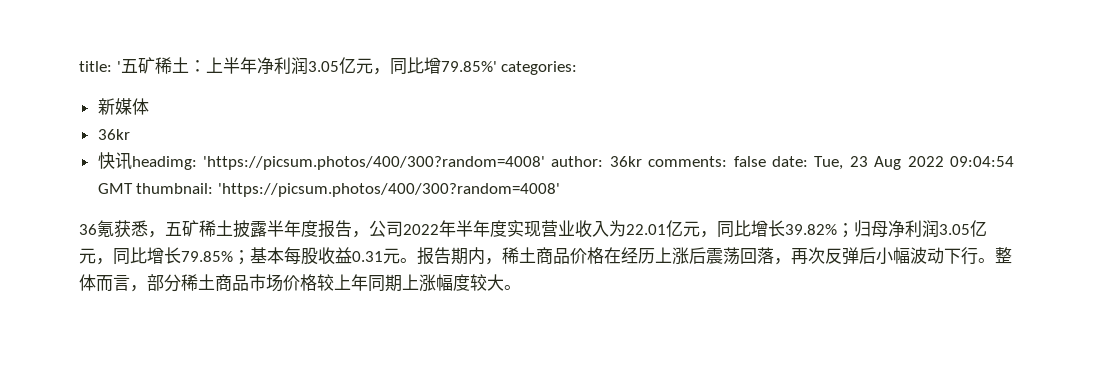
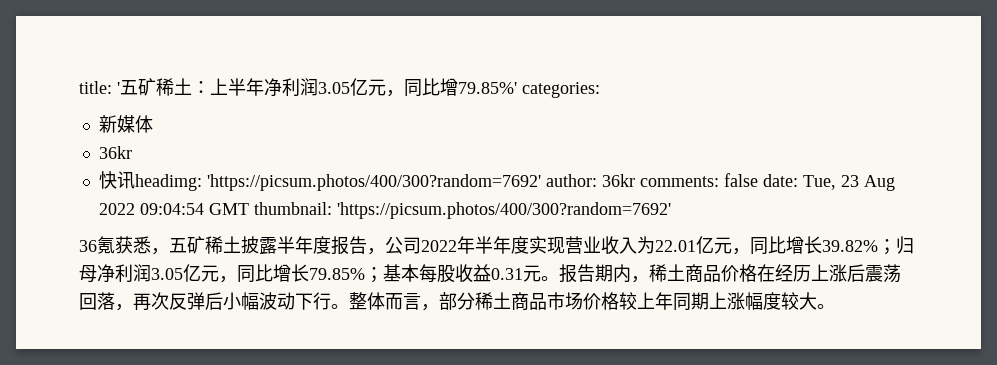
[203,156,546,170] 'https://picsum.photos/400/300?random=4008' -> [206,174,541,191] 'https://picsum.photos/400/300?random=7692'
[217,183,560,197] 'https://picsum.photos/400/300?random=4008' -> [336,202,671,219] 'https://picsum.photos/400/300?random=7692'

